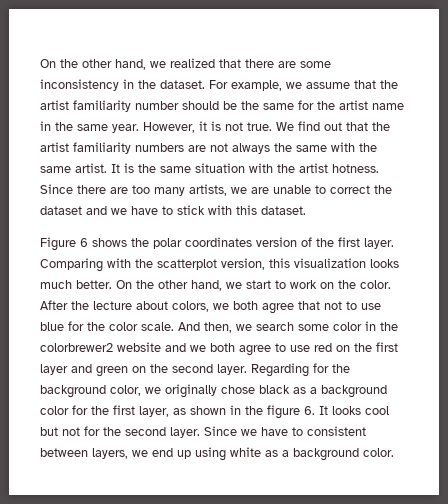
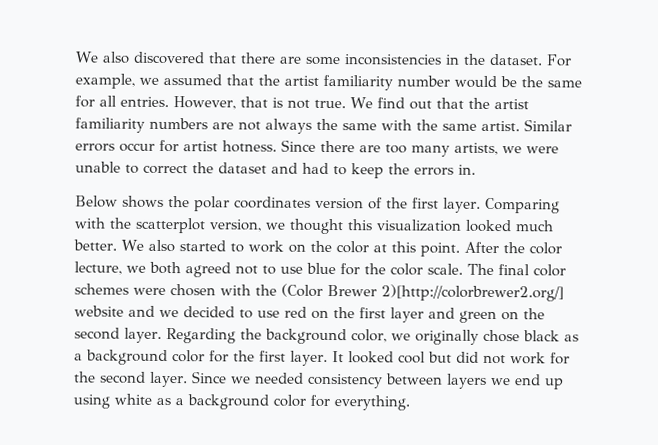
[40,58,215,70] On the other hand, we realized -> [75,51,205,65] We also discovered
[40,79,119,91] inconsistency -> [343,54,442,66] inconsistencies
[306,82,350,89] assume -> [163,73,222,86] assumed
[182,101,219,110] should -> [454,75,497,89] would
[317,100,404,110] [40,121,207,133] the artist name in the same year. However, it -> [99,95,268,110] all entries. However, that
[111,163,295,173] It is the same situation with the -> [524,119,572,132] [75,139,179,153] Similar errors occur for
[251,187,269,194] are -> [526,146,559,154] were
[111,205,306,215] [40,237,88,251] we have to stick with this dataset. // Figure 6 -> [302,162,476,179] [75,195,118,208] had to keep the errors in. // Below
(265, 264) none -> [265,218,344,235] we thought
[370,259,399,268] looks -> [465,219,512,233] looked
[116,280,391,291] [40,300,320,314] On the other hand, we start to work on the color. After the lecture about colors, we both agree that -> [120,239,562,257] [74,261,231,278] We also started to work on the color at this point. After the color lecture, we both agreed
[178,321,398,333] [40,343,113,352] And then, we search some color in the colorbrewer2 -> [467,263,566,277] [74,283,564,302] The final color schemes were chosen with the (Color Brewer 2)[http://colorbrewer2.org/]
[210,343,271,356] both agree -> [183,306,235,318] decided
[313,363,329,373] for -> (236, 336) none
[139,405,389,419] [40,427,80,436] layer, as shown in the figure 6. It looks cool but not -> [290,350,546,366] layer. It looked cool but did not work
[261,426,366,436] [40,448,128,459] have to consistent between layers, -> [254,372,487,389] needed consistency between layers
[363,448,394,457] color. -> [273,394,410,411] color for everything.

